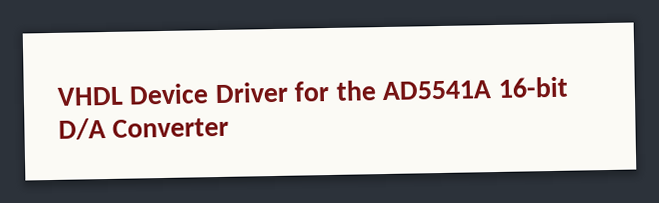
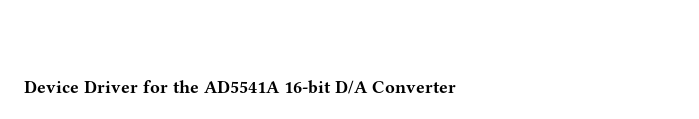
[57,86,124,106] VHDL -> (24, 86) none

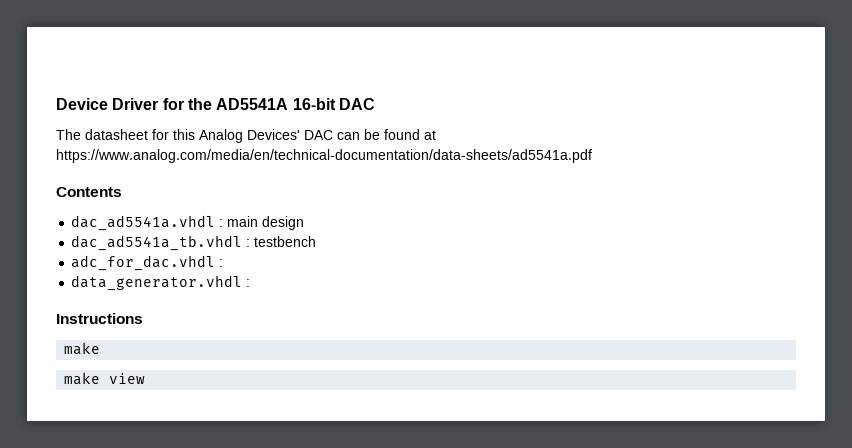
[335,80,456,94] D/A Converter -> [338,98,375,110] [56,129,436,143] [56,149,592,163] [56,187,122,197] [71,215,305,231] [71,235,317,251] [71,255,224,271] [71,275,251,291] [56,313,143,324] [64,342,101,355] [64,372,146,385] DAC // The datasheet for this Analog Devices' DAC can be found at https://www.analog.com/media/en/technical-documentation/data-sheets/ad5541a.pdf // Contents // dac_ad5541a.vhdl : main design // dac_ad5541a_tb.vhdl : testbench // adc_for_dac.vhdl : // data_generator.vhdl : // Instructions // make // make view

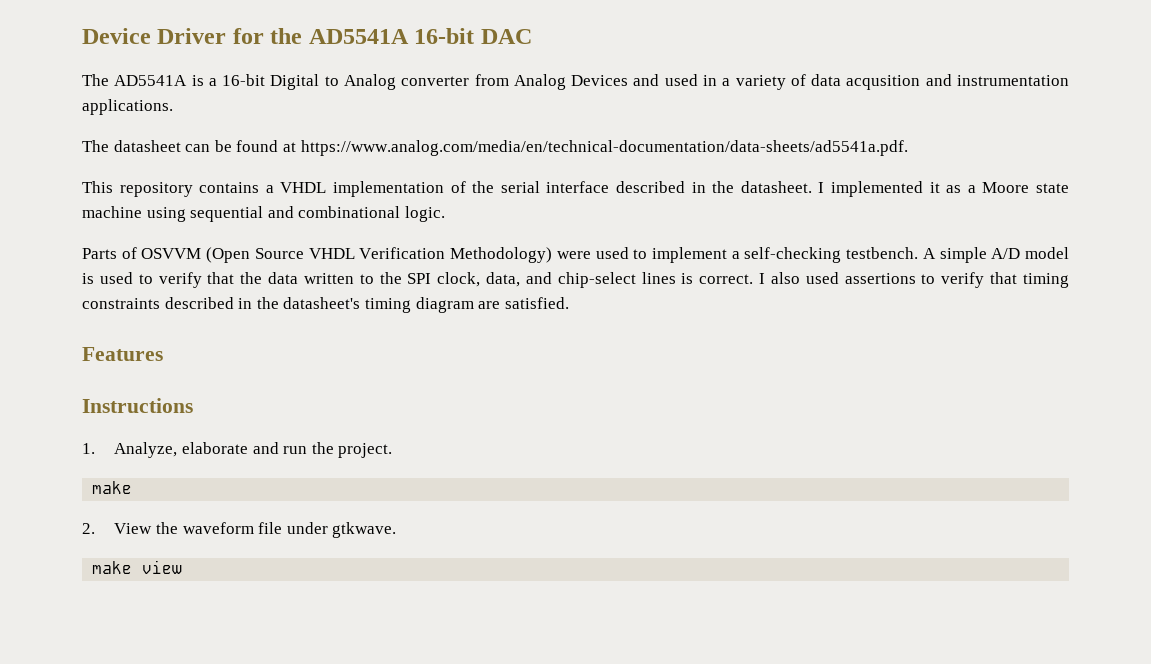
[85,129,436,143] [56,149,592,163] [56,187,122,197] [71,215,305,231] [71,235,317,251] [71,255,224,271] [71,275,251,291] [56,313,143,324] [64,342,101,355] datasheet for this Analog Devices' DAC can be found at https://www.analog.com/media/en/technical-documentation/data-sheets/ad5541a.pdf // Contents // dac_ad5541a.vhdl : main design // dac_ad5541a_tb.vhdl : testbench // adc_for_dac.vhdl : // data_generator.vhdl : // Instructions // make -> [114,74,1070,90] [82,99,173,115] [82,140,908,156] [82,181,1070,197] [82,206,445,222] [82,247,1069,263] [82,272,1069,288] [82,297,569,313] [82,347,163,361] [82,398,193,413] [82,442,393,458] [92,481,133,494] [82,522,397,538] AD5541A is a 16-bit Digital to Analog converter from Analog Devices and used in a variety of data acqusition and instrumentation applications. // The datasheet can be found at https://www.analog.com/media/en/technical-documentation/data-sheets/ad5541a.pdf. // This repository contains a VHDL implementation of the serial interface described in the datasheet. I implemented it as a Moore state machine using sequential and combinational logic. // Parts of OSVVM (Open Source VHDL Verification Methodology) were used to implement a self-checking testbench. A simple A/D model is used to verify that the data written to the SPI clock, data, and chip-select lines is correct. I also used assertions to verify that timing constraints described in the datasheet's timing diagram are satisfied. // Features // Instructions // 1. Analyze, elaborate and run the project. // make // 2. View the waveform file under gtkwave.

